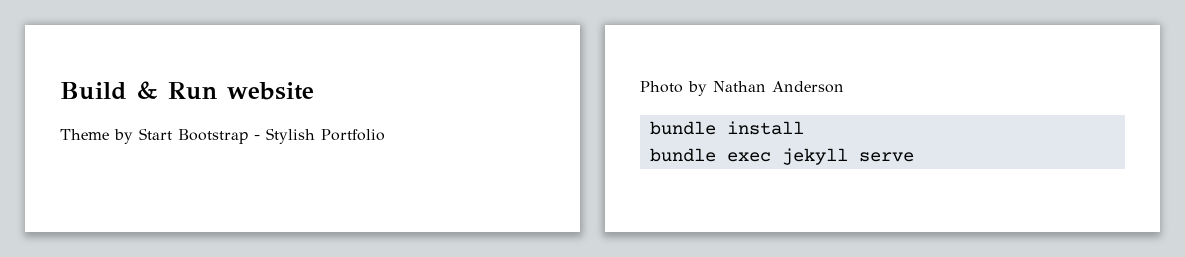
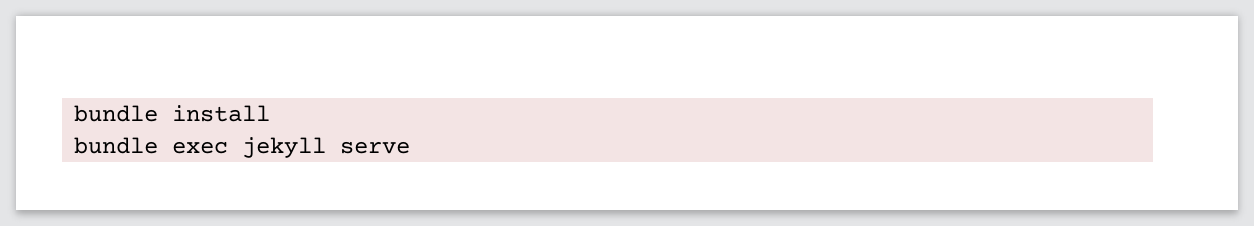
[60,81,314,100] [60,128,385,144] [640,81,844,96] Build & Run website // Theme by Start Bootstrap - Stylish Portfolio // Photo by Nathan Anderson // -> (74, 113) none

